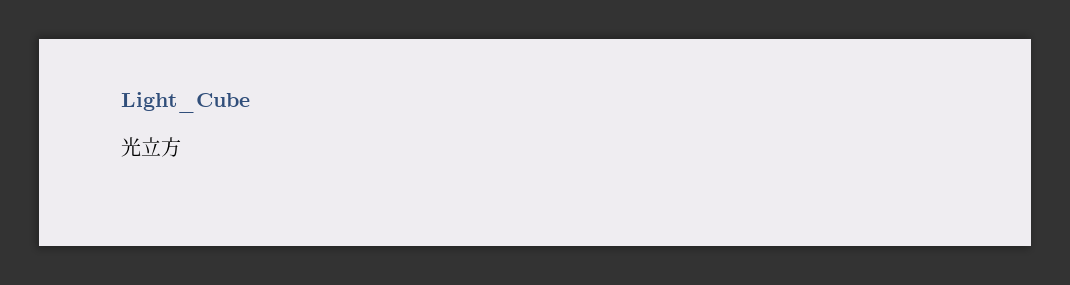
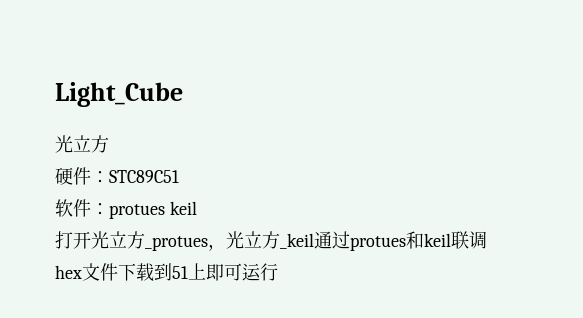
(181, 147) none -> [55,167,179,185] [55,199,197,219] [55,231,487,251] [55,263,278,281] // 硬件：STC89C51 // 软件：protues keil // 打开光立方_protues，光立方_keil通过protues和keil联调 // hex文件下载到51上即可运行

